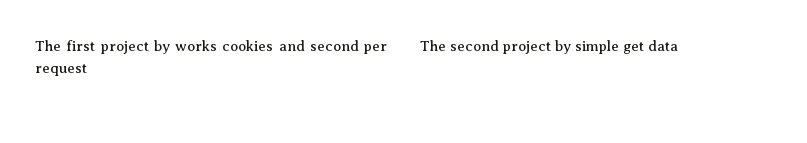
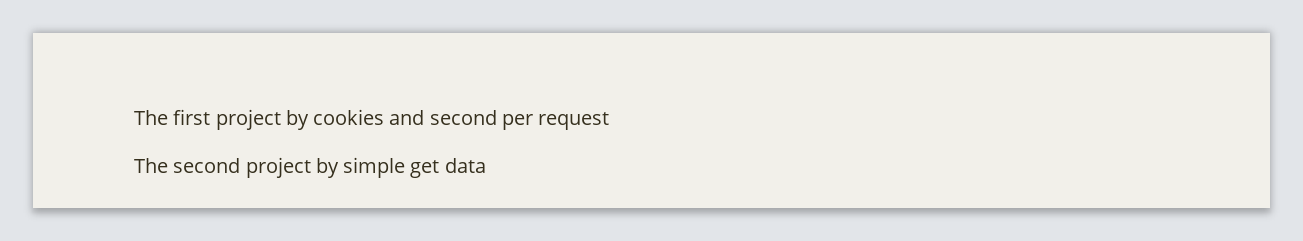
[175,40,217,51] works -> (309, 120) none

